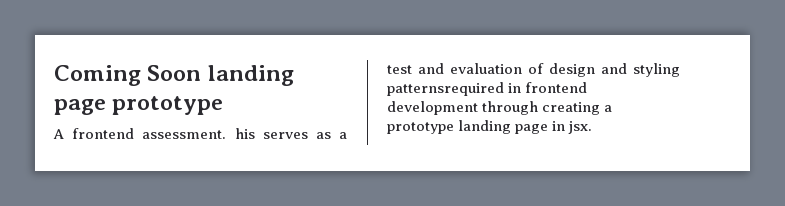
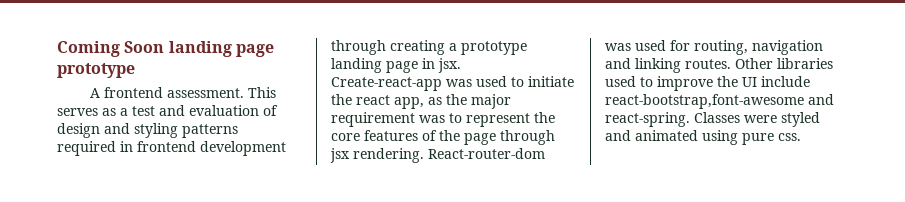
[234,128,255,139] his -> [248,87,277,98] This
[387,82,504,96] patternsrequired -> [182,124,238,138] [57,141,116,156] patterns required
(593, 127) none -> [331,76,574,91] [331,94,511,109] [331,112,555,127] [331,130,555,145] [330,148,545,163] [605,40,823,55] [605,58,833,73] [605,76,810,91] [605,94,834,109] [605,112,820,127] [605,130,801,145] Create-react-app was used to initiate the react app, as the major requirement was to represent the core features of the page through jsx rendering. React-router-dom was used for routing, navigation and linking routes. Other libraries used to improve the UI include react-bootstrap,font-awesome and react-spring. Classes were styled and animated using pure css.

